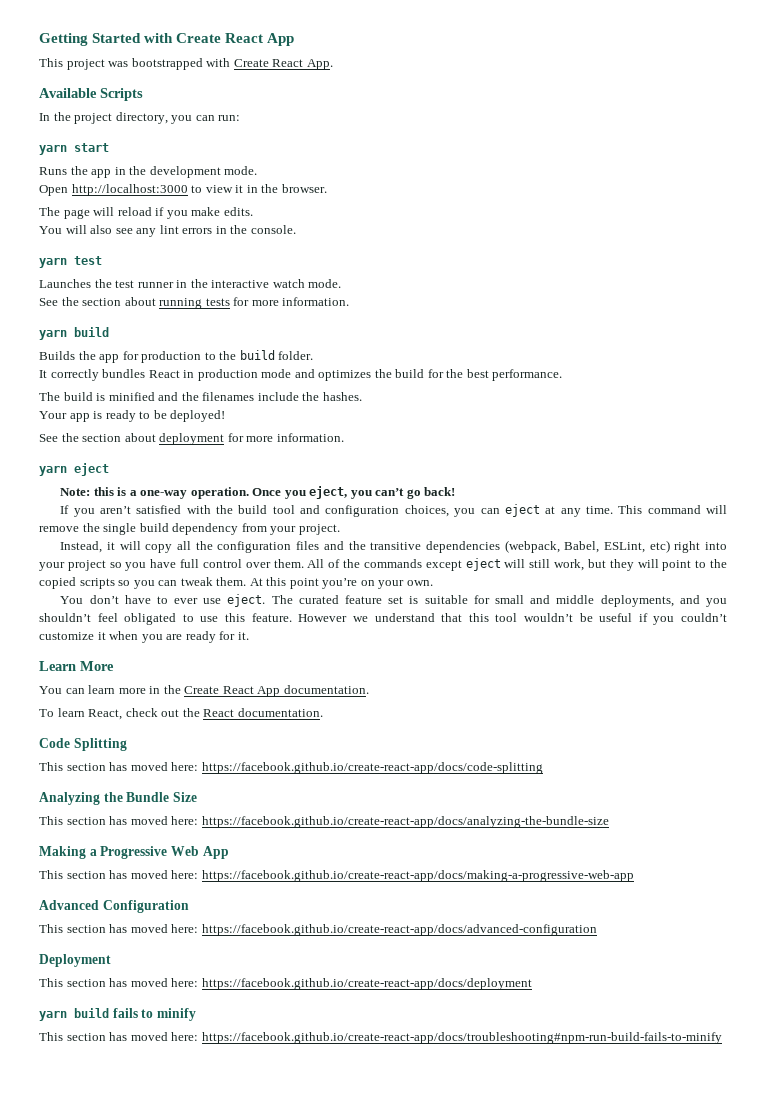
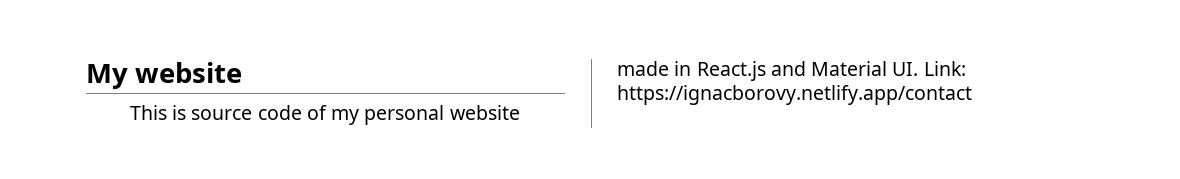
[39,33,295,46] [39,58,333,70] [39,88,143,101] [39,112,241,124] [39,143,109,155] [39,166,258,178] [39,184,327,196] [39,207,253,219] [39,225,296,237] [39,256,102,268] [39,279,342,288] [39,297,350,309] [39,327,109,340] [39,350,314,363] [39,369,563,381] [39,392,362,401] [39,410,226,422] [39,433,344,445] [39,463,109,476] [60,486,456,499] [60,504,728,517] [39,523,340,535] [60,540,728,553] [39,558,728,571] [39,577,433,589] [60,594,727,607] [39,613,727,625] [39,631,249,643] [39,661,114,671] [39,685,369,697] [39,708,323,720] [39,738,127,751] [39,762,543,774] [39,792,197,805] [39,816,609,828] [39,846,229,859] [39,870,634,882] [39,900,189,913] [39,924,597,936] [39,954,111,967] [39,978,532,990] [39,1008,196,1021] [39,1032,722,1044] Getting Started with Create React App // This project was bootstrapped with Create React App. // Available Scripts // In the project directory, you can run: // yarn start // Runs the app in the development mode. // Open http://localhost:3000 to view it in the browser. // The page will reload if you make edits. // You will also see any lint errors in the console. // yarn test // Launches the test runner in the interactive watch mode. // See the section about running tests for more information. // yarn build // Builds the app for production to the build folder. // It correctly bundles React in production mode and optimizes the build for the best performance. // The build is minified and the filenames include the hashes. // Your app is ready to be deployed! // See the section about deployment for more information. // yarn eject // Note: this is a one-way operation. Once you eject, you can’t go back! // If you aren’t satisfied with the build tool and configuration choices, you can eject at any time. This command will remove the single build dependency from your project. // Instead, it will copy all the configuration files and the transitive dependencies (webpack, Babel, ESLint, etc) right into your project so you have full control over them. All of the commands except eject will still work, but they will point to the copied scripts so you can tweak them. At this point you’re on your own. // You don’t have to ever use eject. The curated feature set is suitable for small and middle deployments, and you shouldn’t feel obligated to use this feature. However we understand that this tool wouldn’t be useful if you couldn’t customize it when you are ready for it. // Learn More // You can learn more in the Create React App documentation. // To learn React, check out the React documentation. // Code Splitting // This section has moved here: https://facebook.github.io/create-react-app/docs/code-splitting // Analyzing the Bundle Size // This section has moved here: https://facebook.github.io/create-react-app/docs/analyzing-the-bundle-size // Making a Progressive Web App // This section has moved here: https://facebook.github.io/create-react-app/docs/making-a-progressive-web-app // Advanced Configuration // This section has moved here: https://facebook.github.io/create-react-app/docs/advanced-configuration // Deployment // This section has moved here: https://facebook.github.io/create-react-app/docs/deployment // yarn build fails to minify // This section has moved here: https://facebook.github.io/create-react-app/docs/troubleshooting#npm-run-build-fails-to-minify -> [86,62,243,89] [129,105,520,125] [617,61,966,81] [617,85,972,105] My website // This is source code of my personal website made in React.js and Material UI. Link: https://ignacborovy.netlify.app/contact

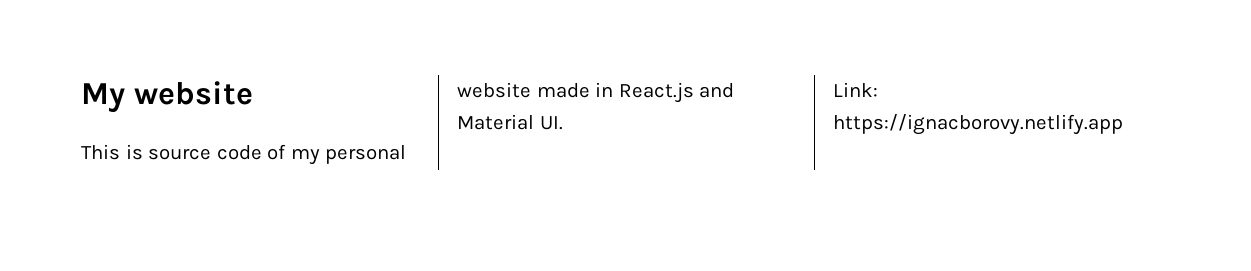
[923,61,966,76] [617,85,972,105] Link: https://ignacborovy.netlify.app/contact -> [833,82,878,97] [833,114,1123,135] // Link: https://ignacborovy.netlify.app

